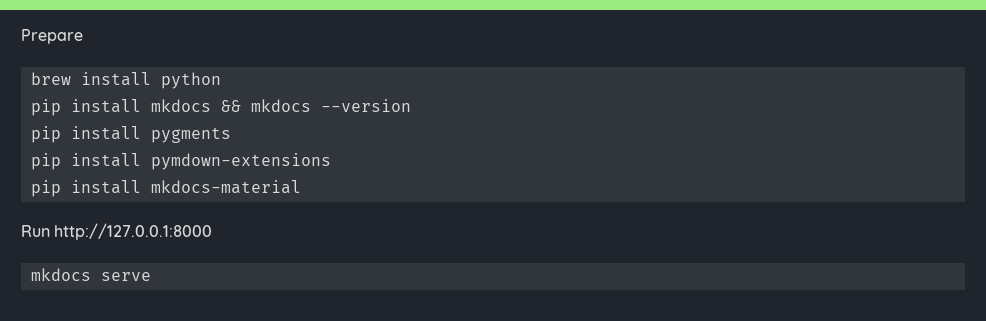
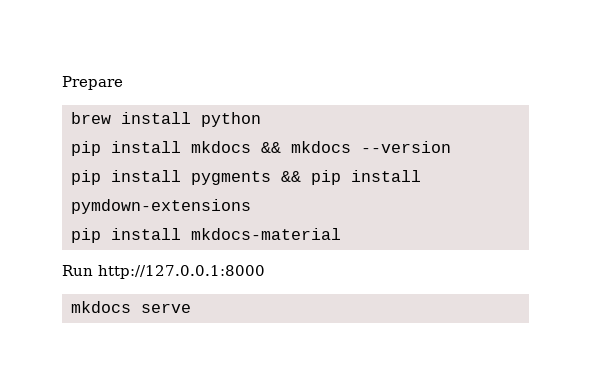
(231, 135) // -> [281,171,301,182] &&

